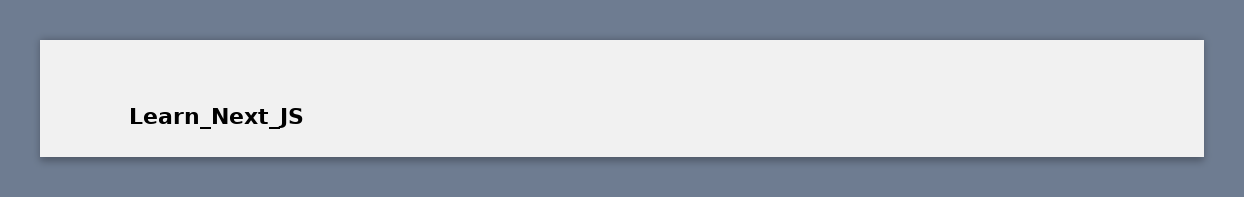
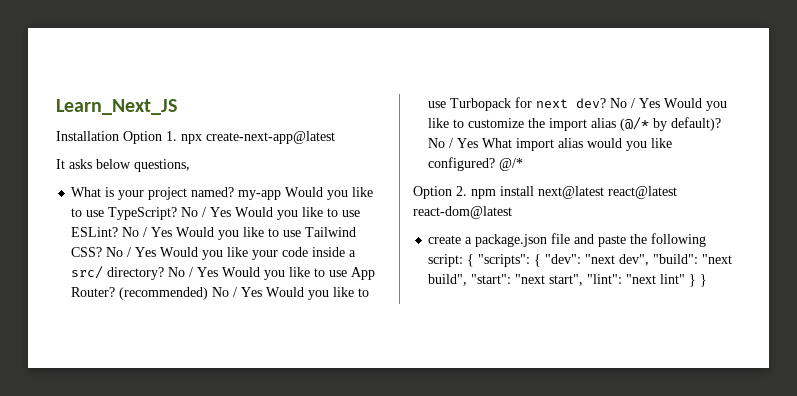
(304, 118) none -> [56,131,335,144] [56,159,190,172] [71,187,374,200] [71,207,361,220] [71,227,357,240] [71,247,357,260] [71,266,376,280] [71,287,370,300] [428,97,728,111] [428,117,722,131] [428,138,673,151] [428,157,524,171] [413,186,677,199] [413,206,512,219] [428,233,707,247] [428,254,733,267] [428,274,708,287] // Installation Option 1. npx create-next-app@latest // It asks below questions, // What is your project named? my-app Would you like to use TypeScript? No / Yes Would you like to use ESLint? No / Yes Would you like to use Tailwind CSS? No / Yes Would you like your code inside a src/ directory? No / Yes Would you like to use App Router? (recommended) No / Yes Would you like to use Turbopack for next dev? No / Yes Would you like to customize the import alias (@/* by default)? No / Yes What import alias would you like configured? @/* // Option 2. npm install next@latest react@latest react-dom@latest // create a package.json file and paste the following script: { "scripts": { "dev": "next dev", "build": "next build", "start": "next start", "lint": "next lint" } }

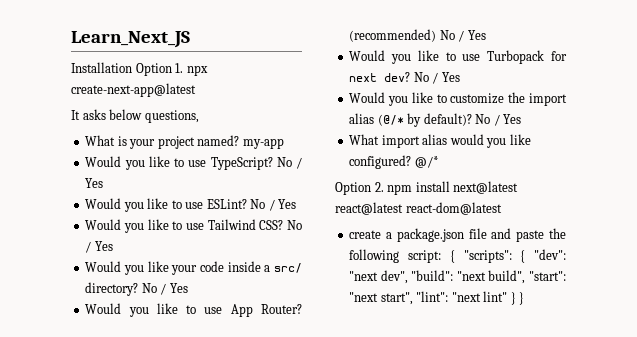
(282, 195) none -> (284, 143) //
(232, 212) none -> (104, 183) //
(173, 232) none -> (297, 204) //
(157, 252) none -> (113, 246) //
(219, 272) none -> (188, 288) //
(263, 292) none -> (486, 35) //
(661, 103) none -> (460, 77) //
(479, 143) none -> (522, 119) //

